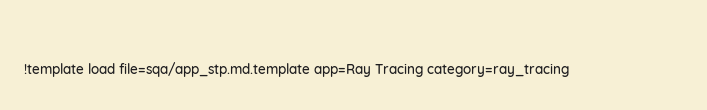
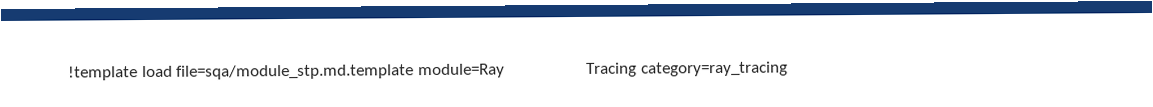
[119,62,371,77] file=sqa/app_stp.md.template app=Ray -> [176,63,505,80] file=sqa/module_stp.md.template module=Ray

